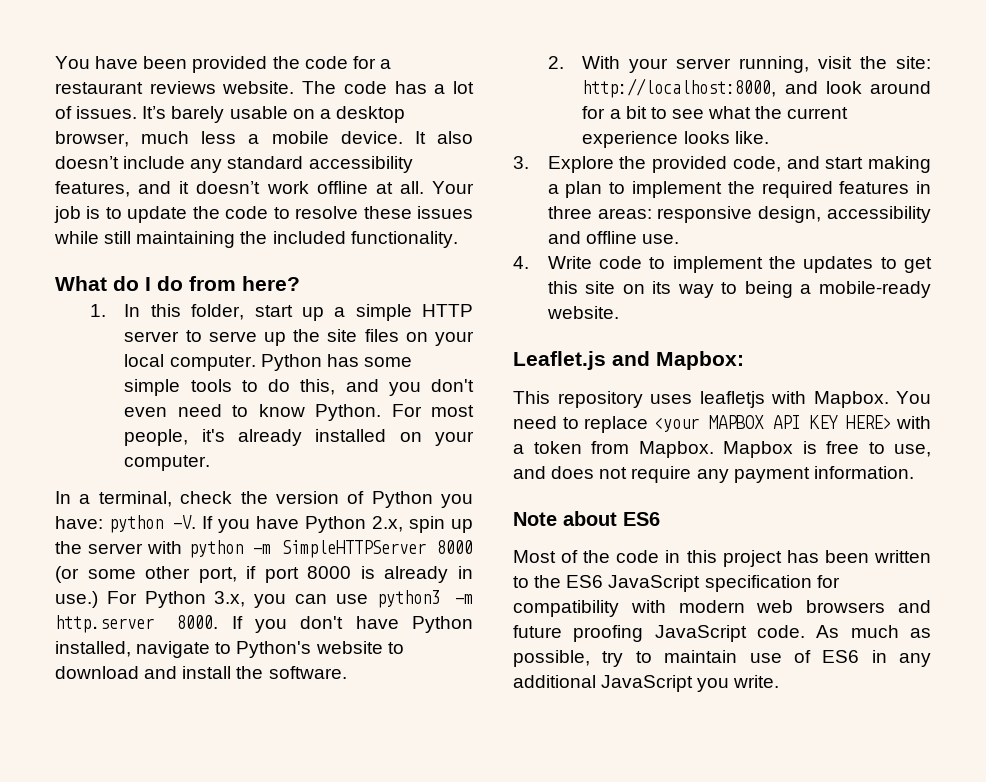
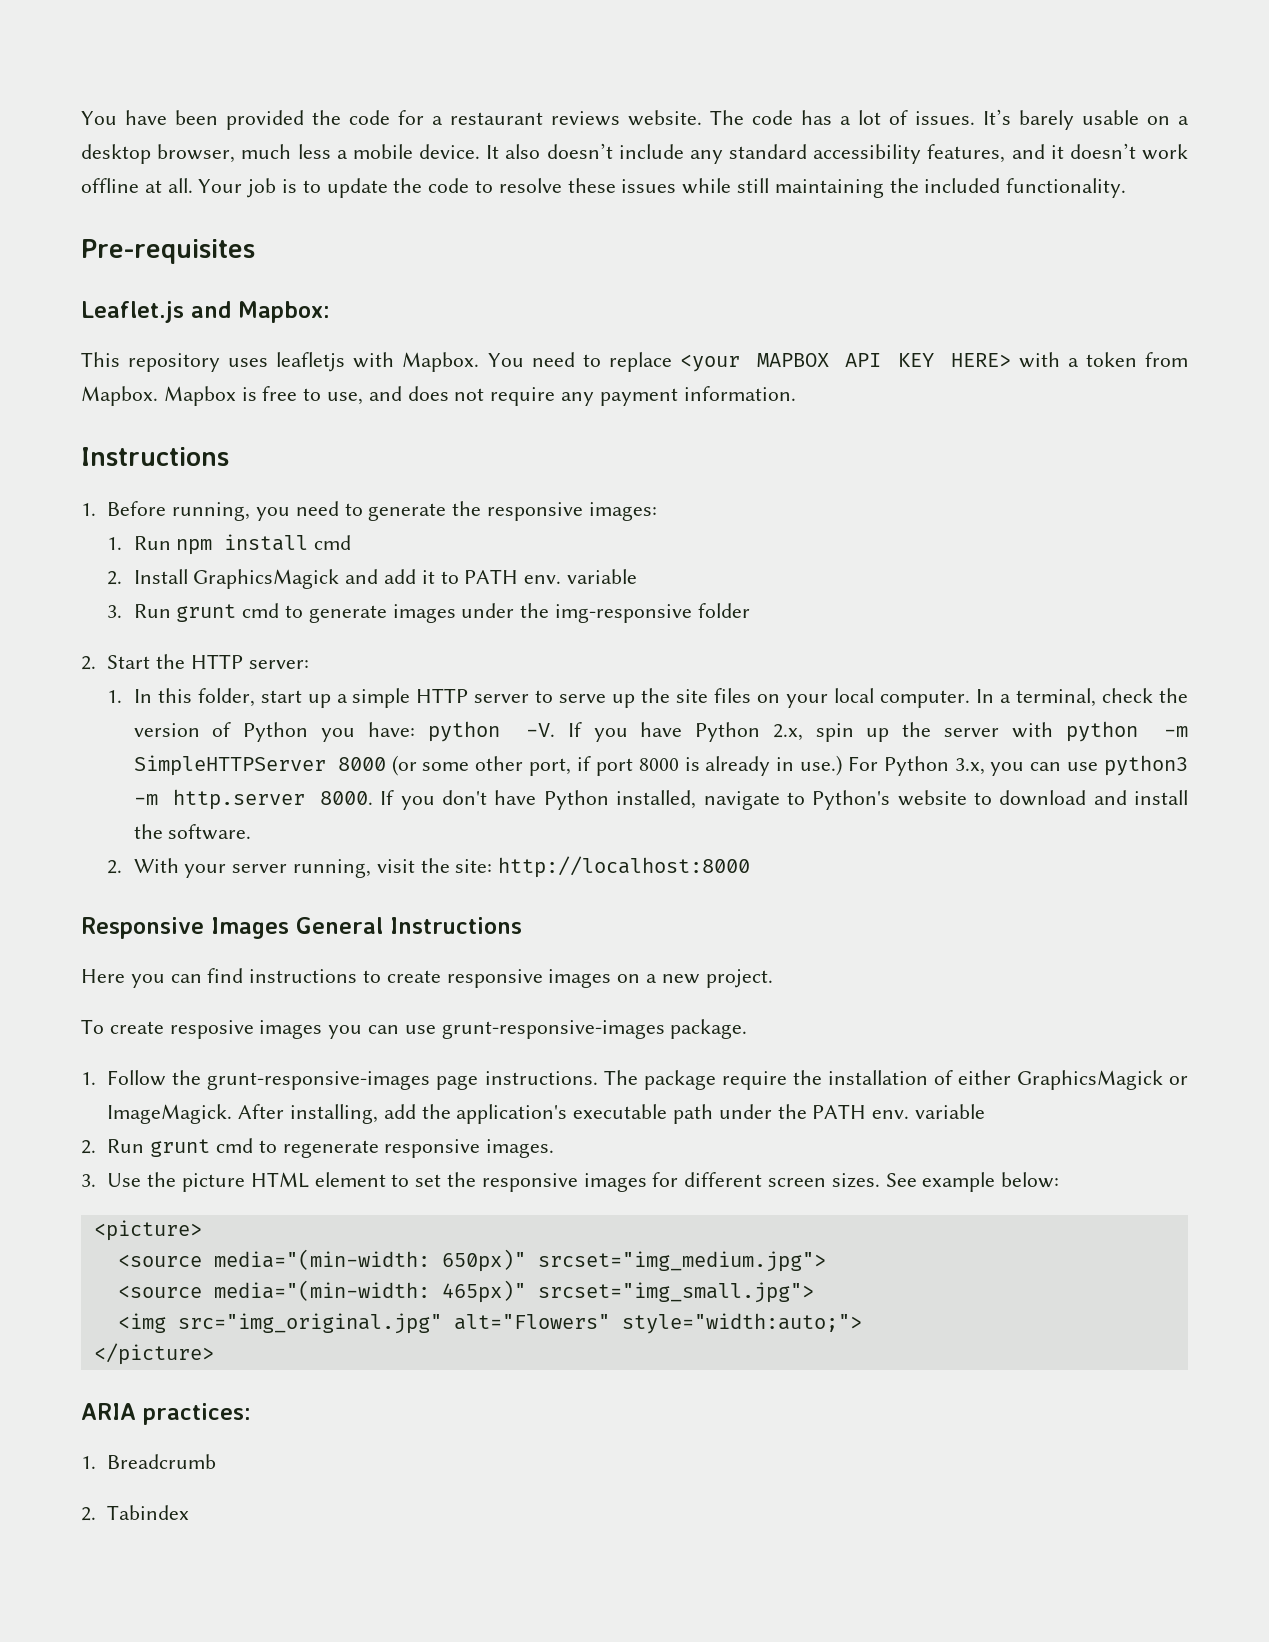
[55,276,300,291] What do I do from here? -> [81,239,255,264] [81,301,330,323] [81,352,1188,372] [81,386,796,406] [81,447,229,466] [81,501,657,521] [107,534,352,555] [107,569,638,589] [107,603,750,623] [81,654,309,670] Pre-requisites // Leaflet.js and Mapbox: // This repository uses leafletjs with Mapbox. You need to replace <your MAPBOX API KEY HERE> with a token from Mapbox. Mapbox is free to use, and does not require any payment information. // Instructions // 1. Before running, you need to generate the responsive images: // 1. Run npm install cmd // 2. Install GraphicsMagick and add it to PATH env. variable // 3. Run grunt cmd to generate images under the img-responsive folder // 2. Start the HTTP server:
[260,354,413,371] [124,379,475,396] [124,404,474,421] [124,429,474,446] [124,455,211,471] Python has some simple tools to do this, and you don't even need to know Python. For most people, it's already installed on your computer. // -> (971, 699) none
[582,78,931,98] [582,106,849,119] [582,131,769,148] [513,156,931,173] [547,181,931,198] [547,206,931,223] [547,231,680,244] [513,256,932,273] [547,281,931,298] [546,306,619,319] [513,351,744,370] [513,391,931,408] [513,415,931,433] [513,441,931,458] [513,466,914,483] [513,511,660,526] [513,550,931,567] [513,575,840,592] [513,600,931,617] [513,625,931,642] [513,650,931,667] [513,675,780,692] http://localhost:8000, and look around for a bit to see what the current experience looks like. // 3. Explore the provided code, and start making a plan to implement the required features in three areas: responsive design, accessibility and offline use. // 4. Write code to implement the updates to get this site on its way to being a mobile-ready website. // Leaflet.js and Mapbox: // This repository uses leafletjs with Mapbox. You need to replace <your MAPBOX API KEY HERE> with a token from Mapbox. Mapbox is free to use, and does not require any payment information. // Note about ES6 // Most of the code in this project has been written to the ES6 JavaScript specification for compatibility with modern web browsers and future proofing JavaScript code. As much as possible, try to maintain use of ES6 in any additional JavaScript you write. -> [498,856,751,878] [81,917,522,939] [81,968,773,988] [81,1019,748,1039] [81,1070,1189,1090] [107,1104,985,1124] [81,1138,555,1158] [81,1172,1060,1192] [93,1220,202,1241] [117,1249,826,1272] [117,1280,814,1303] [117,1313,862,1334] [93,1343,214,1365] [81,1403,251,1425] [81,1454,217,1469] [81,1505,190,1521] http://localhost:8000 // Responsive Images General Instructions // Here you can find instructions to create responsive images on a new project. // To create resposive images you can use grunt-responsive-images package. // 1. Follow the grunt-responsive-images page instructions. The package require the installation of either GraphicsMagick or ImageMagick. After installing, add the application's executable path under the PATH env. variable // 2. Run grunt cmd to regenerate responsive images. // 3. Use the picture HTML element to set the responsive images for different screen sizes. See example below: // <picture> // <source media="(min-width: 650px)" srcset="img_medium.jpg"> // <source media="(min-width: 465px)" srcset="img_small.jpg"> // <img src="img_original.jpg" alt="Flowers" style="width:auto;"> // </picture> // ARIA practices: // 1. Breadcrumb // 2. Tabindex

